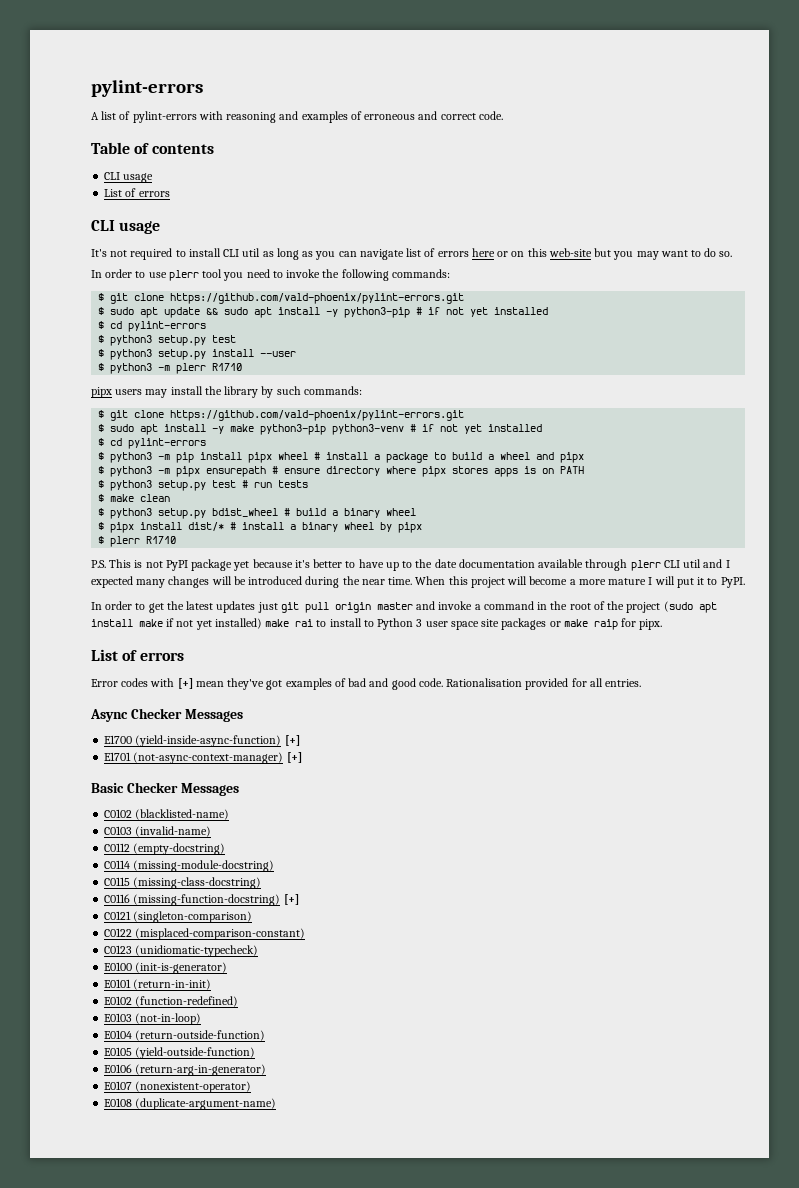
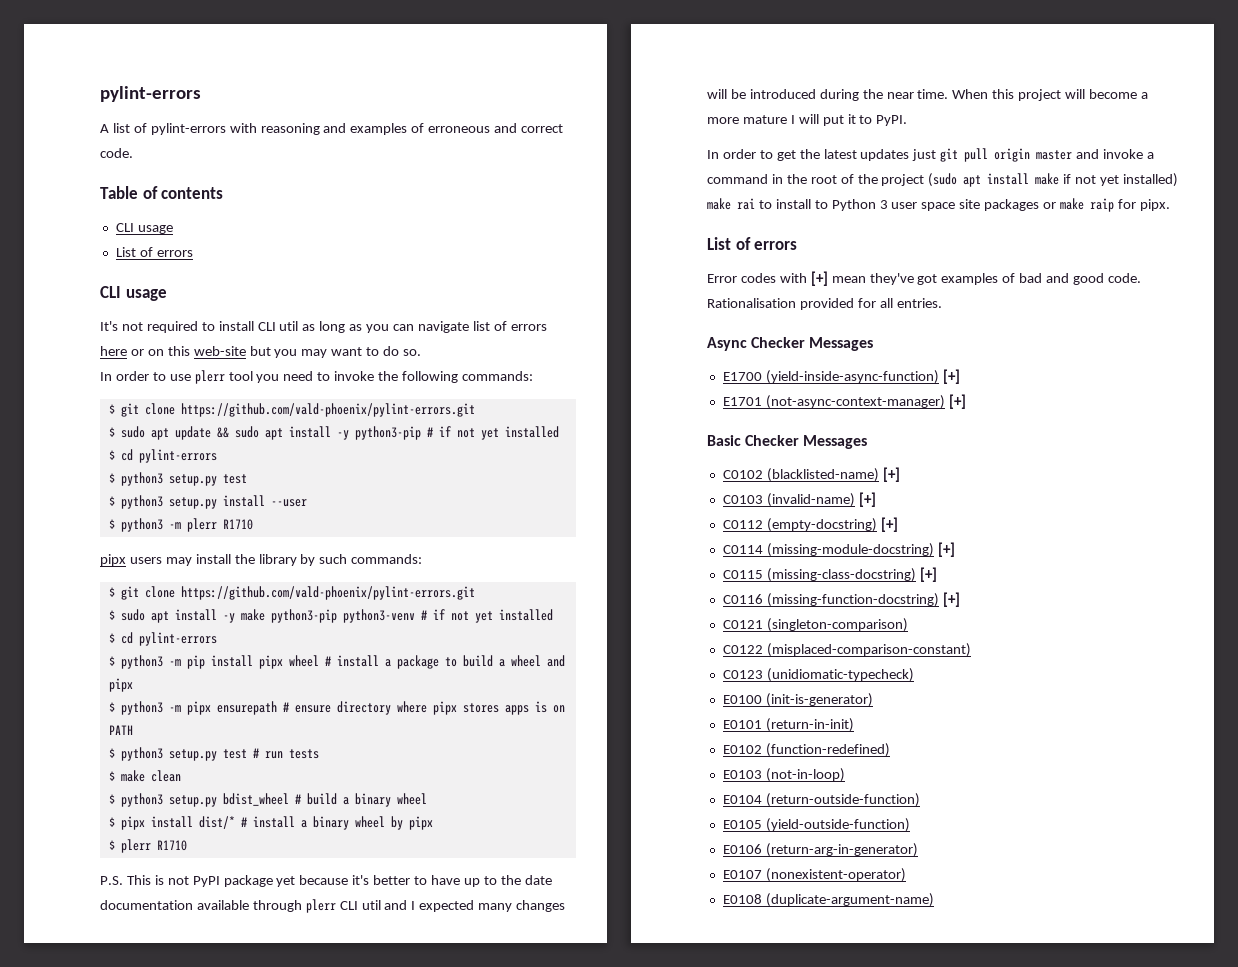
(230, 814) none -> [882,467,900,482] [+]
(212, 831) none -> [858,492,876,507] [+]
(226, 849) none -> [880,517,898,532] [+]
(275, 866) none -> [937,542,955,557] [+]
(262, 883) none -> [919,567,937,582] [+]

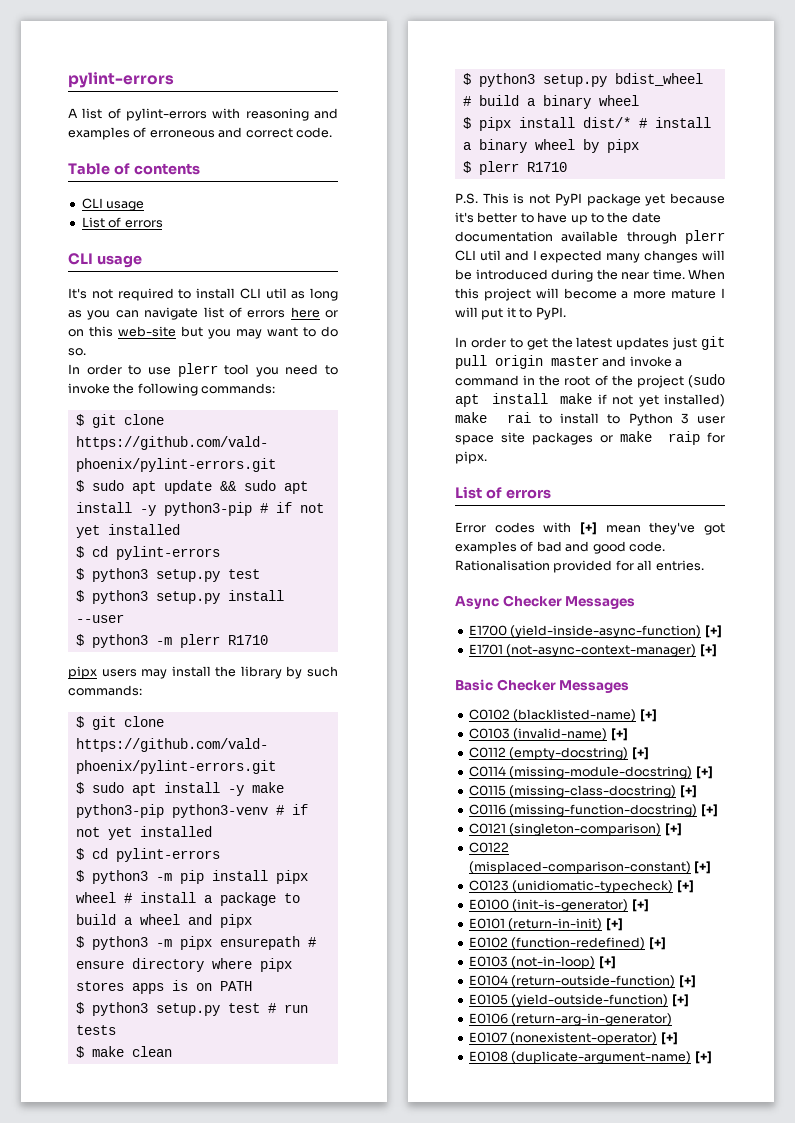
(908, 625) none -> [664,823,682,836] [+]
(971, 650) none -> [694,861,712,874] [+]
(914, 675) none -> [676,880,694,893] [+]
(873, 700) none -> [631,899,649,912] [+]
(854, 725) none -> [605,918,623,931] [+]
(890, 750) none -> [648,937,666,950] [+]
(845, 775) none -> [598,956,616,969] [+]
(920, 800) none -> [678,975,696,988] [+]
(910, 825) none -> [671,994,689,1007] [+]
(906, 875) none -> [660,1032,678,1045] [+]
(934, 900) none -> [694,1051,712,1064] [+]

